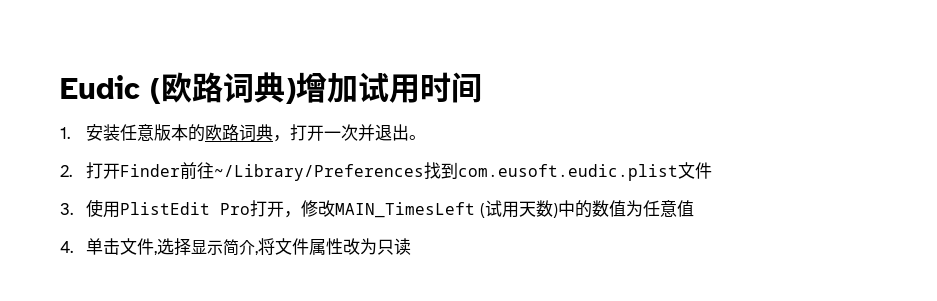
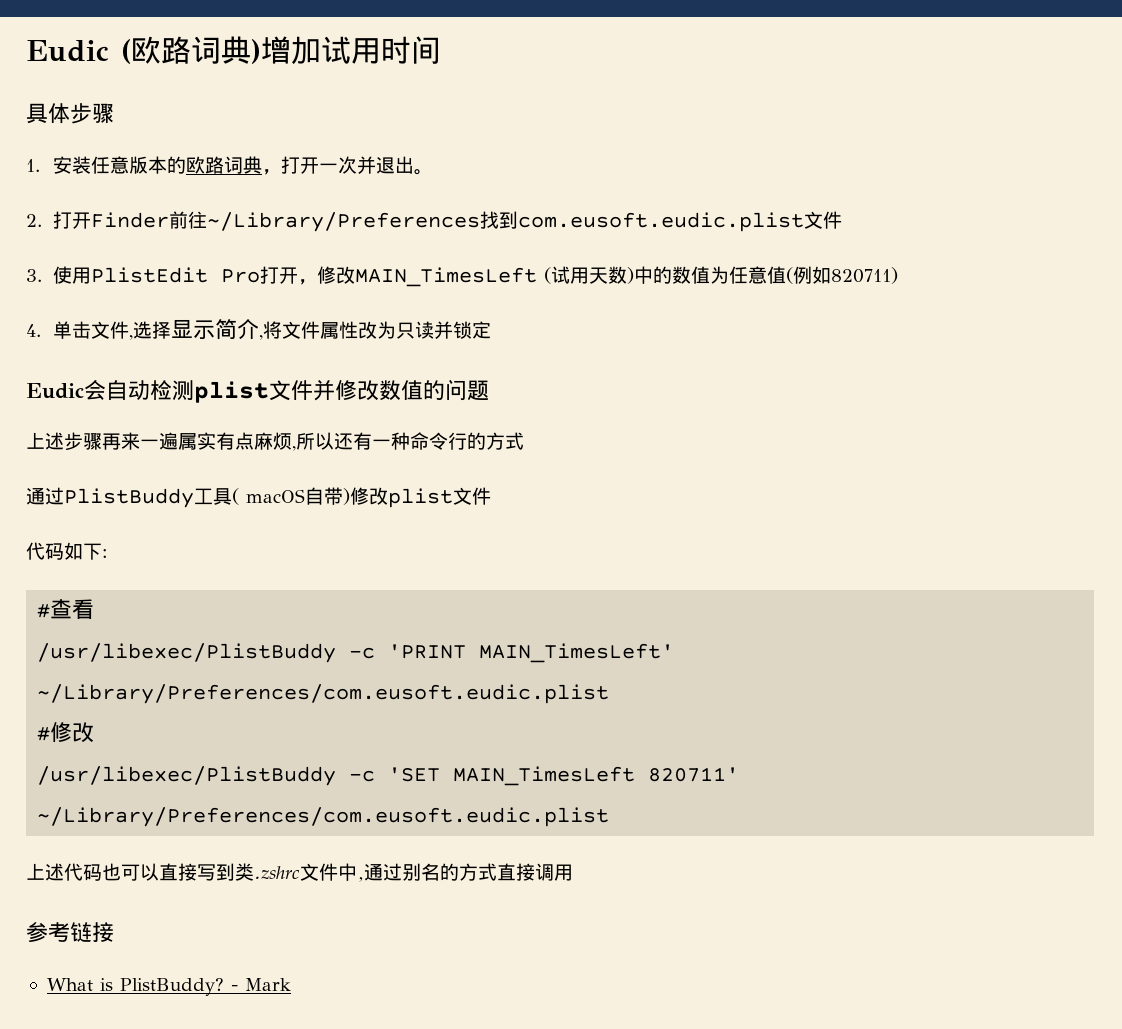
(482, 87) none -> [26,103,114,124] // 具体步骤
(695, 208) none -> [786,266,899,284] (例如820711)
(412, 246) none -> [434,321,492,339] [26,379,489,403] [26,432,524,451] [26,487,491,508] [26,542,108,560] [37,599,95,619] [37,643,675,663] [37,684,610,704] [37,722,95,743] [37,766,740,786] [37,807,610,827] [26,863,573,882] [26,922,114,943] [46,978,291,996] 并锁定 // Eudic会自动检测plist文件并修改数值的问题 // 上述步骤再来一遍属实有点麻烦,所以还有一种命令行的方式 // 通过PlistBuddy工具( macOS自带)修改plist文件 // 代码如下: // #查看 // /usr/libexec/PlistBuddy -c 'PRINT MAIN_TimesLeft' ~/Library/Preferences/com.eusoft.eudic.plist // #修改 // /usr/libexec/PlistBuddy -c 'SET MAIN_TimesLeft 820711' ~/Library/Preferences/com.eusoft.eudic.plist // 上述代码也可以直接写到类.zshrc文件中,通过别名的方式直接调用 // 参考链接 // What is PlistBuddy? - Mark

